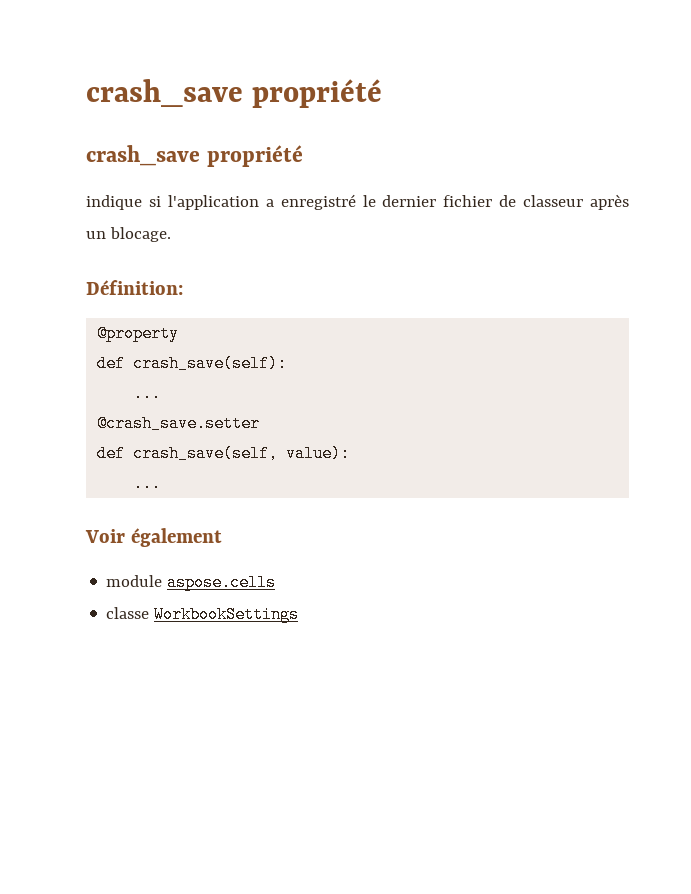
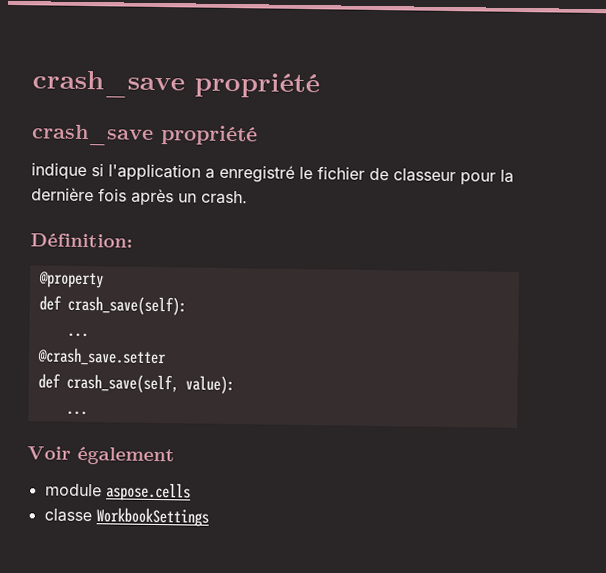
[382,195,437,207] dernier -> (313, 173) none
(584, 201) none -> [460,169,514,186] [31,187,127,202] pour la dernière fois
[109,227,171,242] blocage. -> [201,190,248,205] crash.

